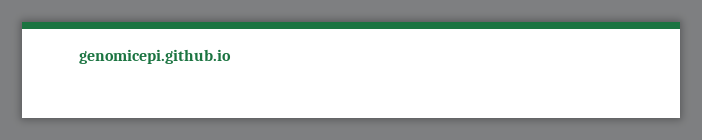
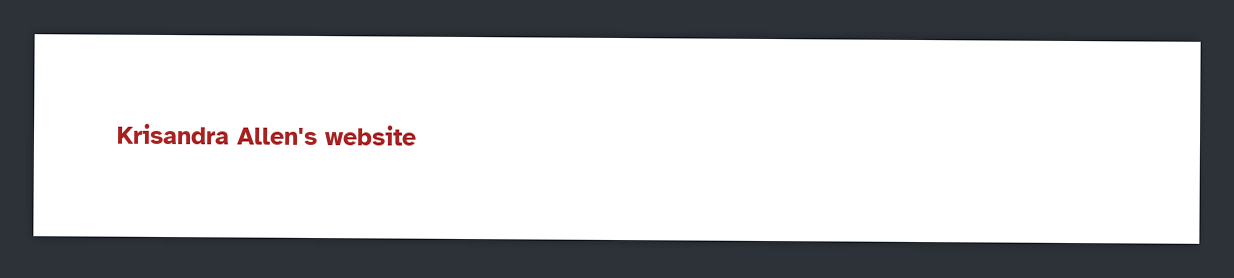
[79,49,231,64] genomicepi.github.io -> [116,123,417,146] Krisandra Allen's website

